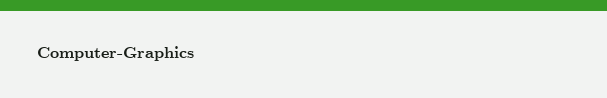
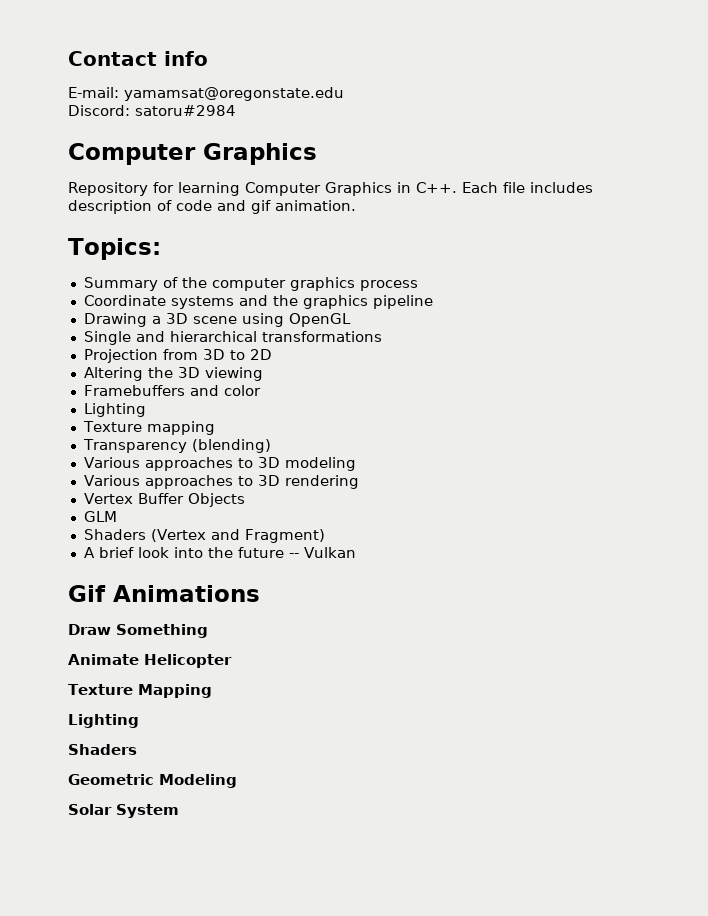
[37,46,194,61] Computer-Graphics -> [68,51,208,66] [68,87,344,101] [68,105,236,116] [68,143,317,165] [68,182,593,196] [68,200,356,214] [68,238,161,260] [83,277,418,291] [83,295,433,309] [83,313,351,327] [83,331,382,345] [83,349,272,363] [83,367,263,381] [83,385,261,396] [83,403,146,417] [82,421,215,435] [82,439,271,453] [83,457,356,471] [83,475,359,489] [83,493,245,507] [83,511,117,522] [83,529,325,543] [83,547,356,558] [68,585,260,602] [68,624,208,638] [68,654,232,668] [68,684,212,698] [68,714,139,728] [68,744,137,755] [68,774,237,788] [68,804,179,818] Contact info // E-mail: yamamsat@oregonstate.edu // Discord: satoru#2984 // Computer Graphics // Repository for learning Computer Graphics in C++. Each file includes description of code and gif animation. // Topics: // Summary of the computer graphics process // Coordinate systems and the graphics pipeline // Drawing a 3D scene using OpenGL // Single and hierarchical transformations // Projection from 3D to 2D // Altering the 3D viewing // Framebuffers and color // Lighting // Texture mapping // Transparency (blending) // Various approaches to 3D modeling // Various approaches to 3D rendering // Vertex Buffer Objects // GLM // Shaders (Vertex and Fragment) // A brief look into the future -- Vulkan // Gif Animations // Draw Something // Animate Helicopter // Texture Mapping // Lighting // Shaders // Geometric Modeling // Solar System

